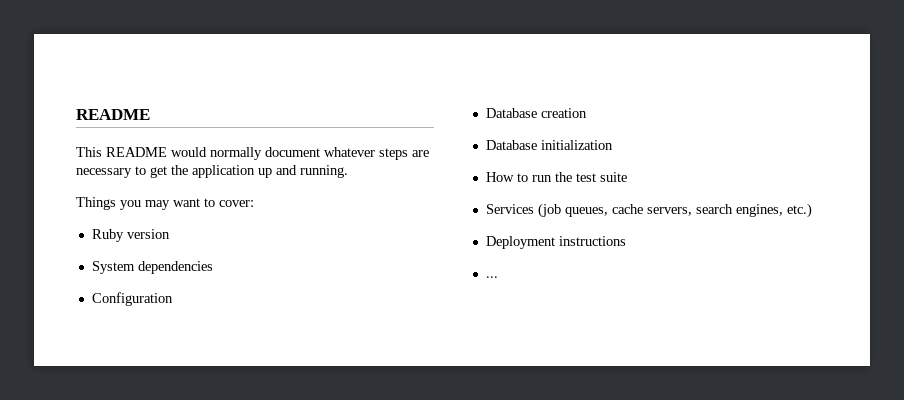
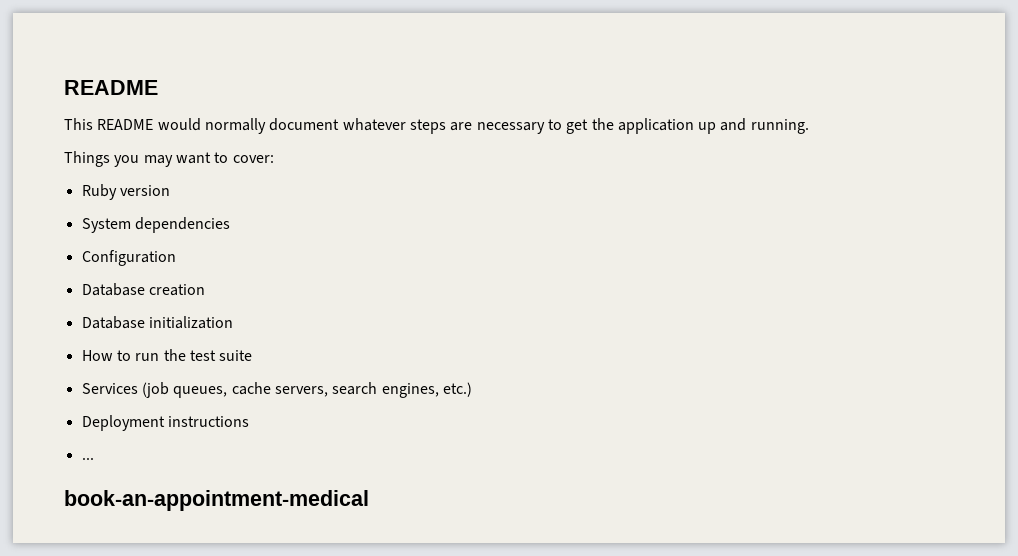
(498, 277) none -> [64,490,369,511] // book-an-appointment-medical

